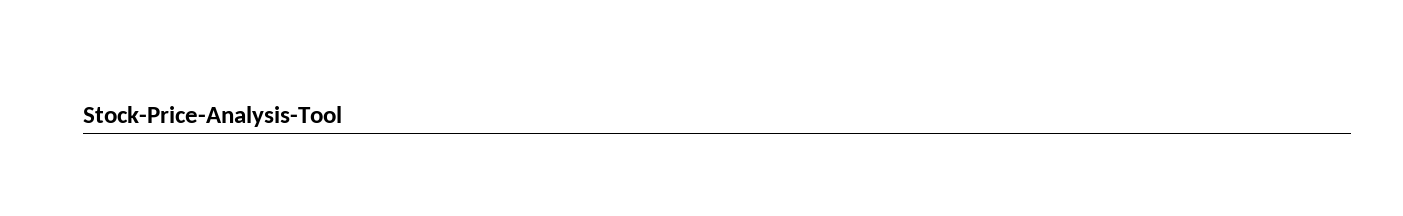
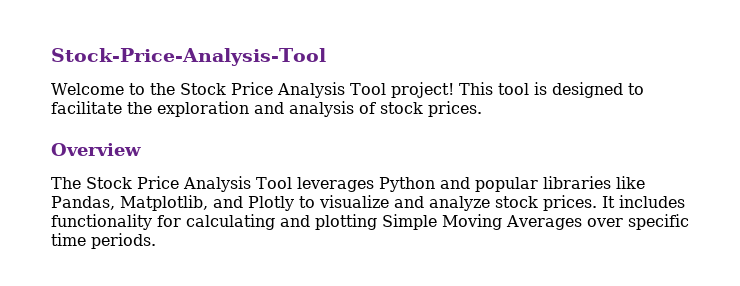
(342, 116) none -> [51,82,644,98] [51,101,482,117] [51,143,141,156] [51,176,645,192] [51,195,685,211] [51,214,689,230] [51,233,156,249] // Welcome to the Stock Price Analysis Tool project! This tool is designed to facilitate the exploration and analysis of stock prices. // Overview // The Stock Price Analysis Tool leverages Python and popular libraries like Pandas, Matplotlib, and Plotly to visualize and analyze stock prices. It includes functionality for calculating and plotting Simple Moving Averages over specific time periods.

